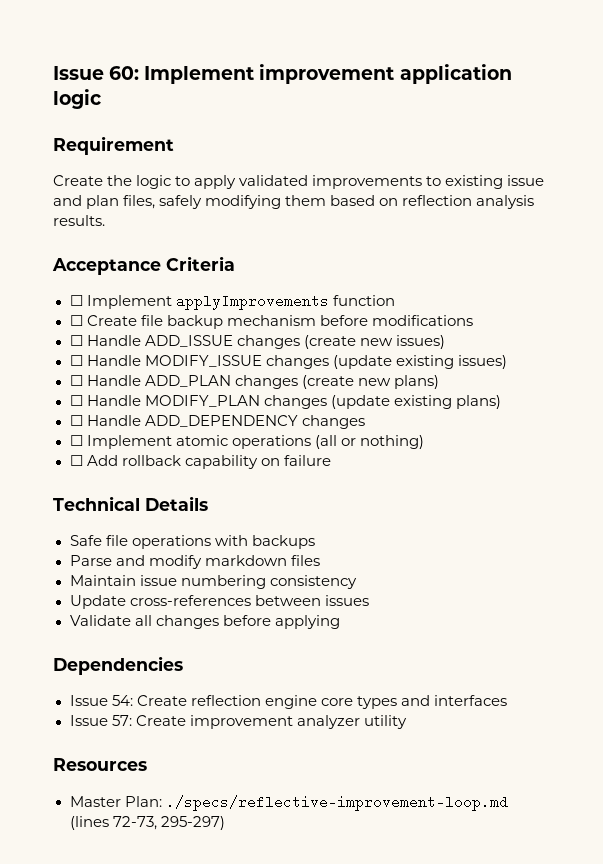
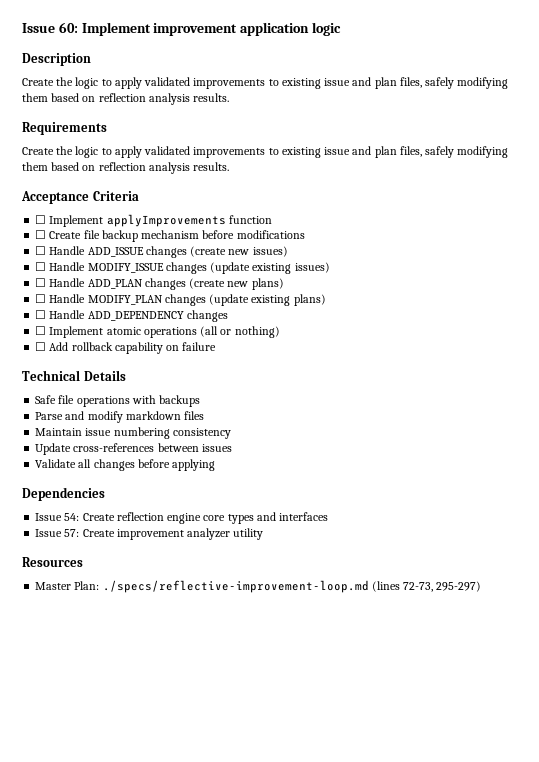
[53,136,174,155] Requirement -> [22,53,91,66] [22,77,509,89] [22,93,230,105] [22,122,107,135] Description // Create the logic to apply validated improvements to existing issue and plan files, safely modifying them based on reflection analysis results. // Requirements

